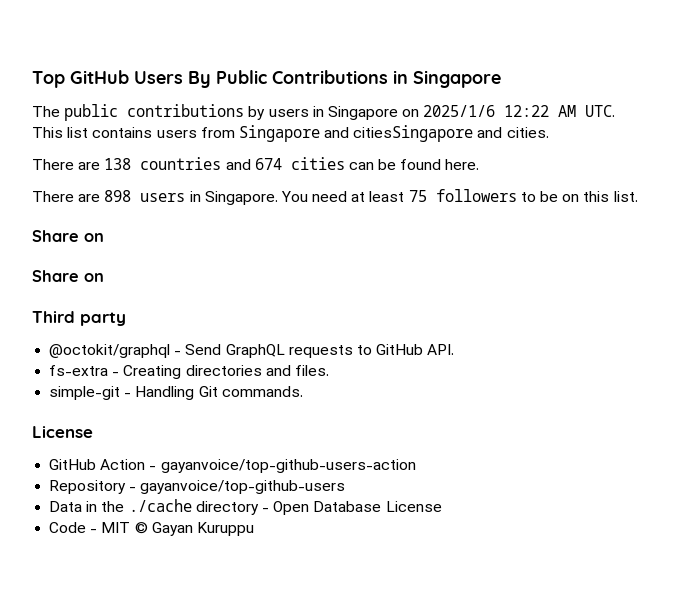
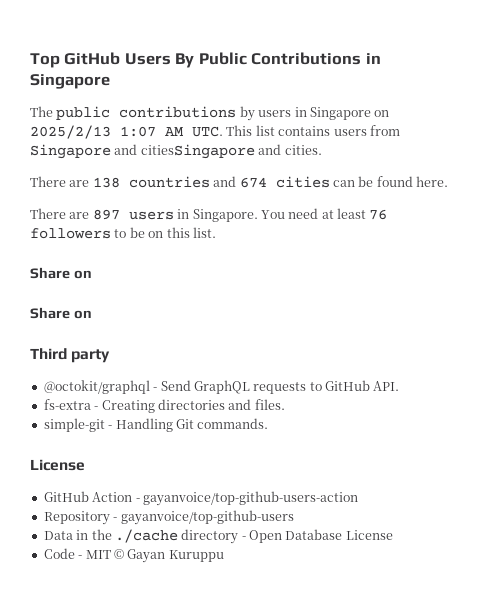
[423,105,550,117] 2025/1/6 12:22 -> [30,125,156,139] 2025/2/13 1:07
[104,190,132,202] 898 -> [92,209,120,220] 897
[408,190,427,202] 75 -> [369,209,388,220] 76

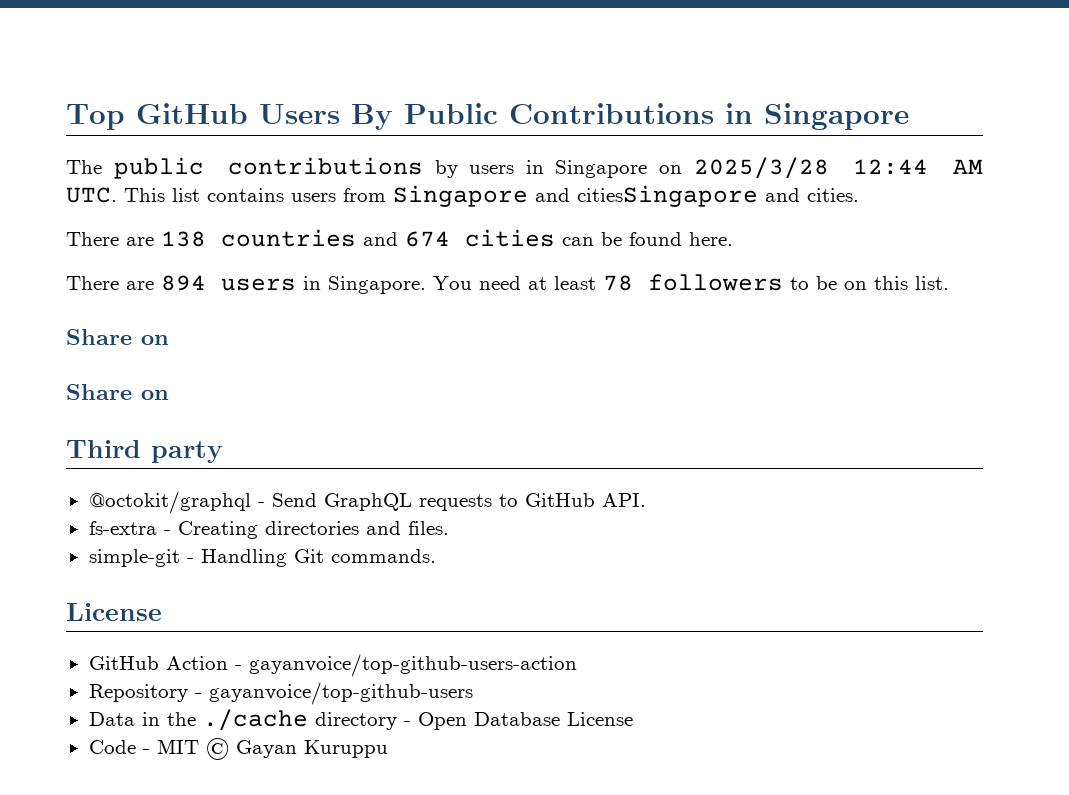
[30,125,156,139] 2025/2/13 1:07 -> [693,157,929,179] 2025/3/28 12:44
[92,209,120,220] 897 -> [161,275,206,291] 894
[369,209,388,220] 76 -> [603,275,633,291] 78

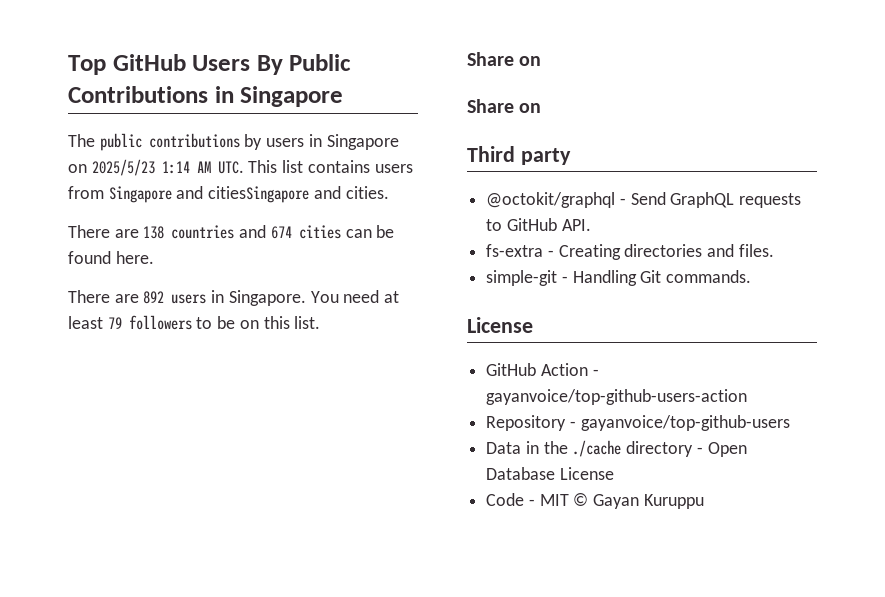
[693,157,929,179] 2025/3/28 12:44 -> [91,159,190,176] 2025/5/23 1:14
[161,275,206,291] 894 -> [143,291,165,304] 892
[603,275,633,291] 78 -> [107,317,122,329] 79

